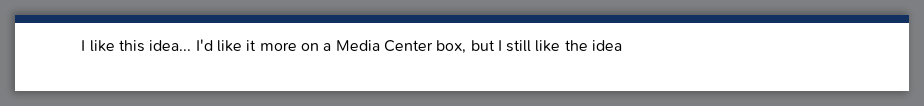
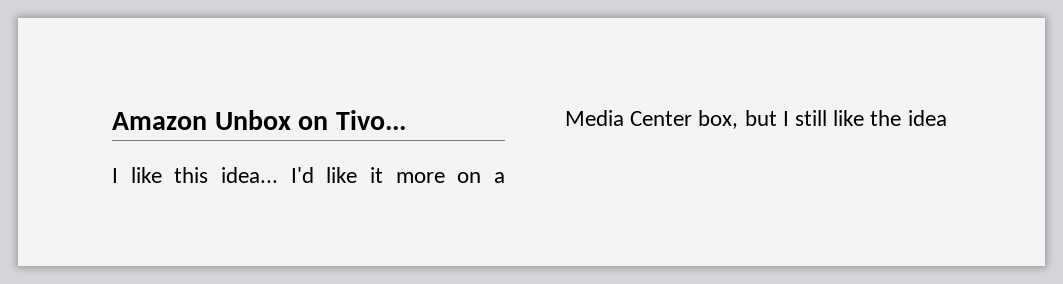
(81, 45) none -> [112,110,406,130] Amazon Unbox on Tivo... //

